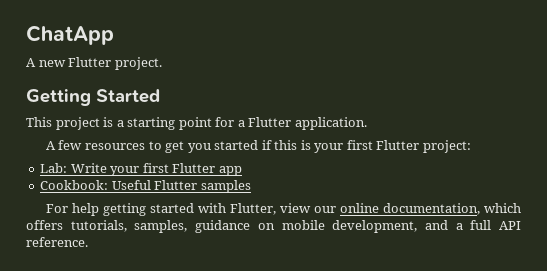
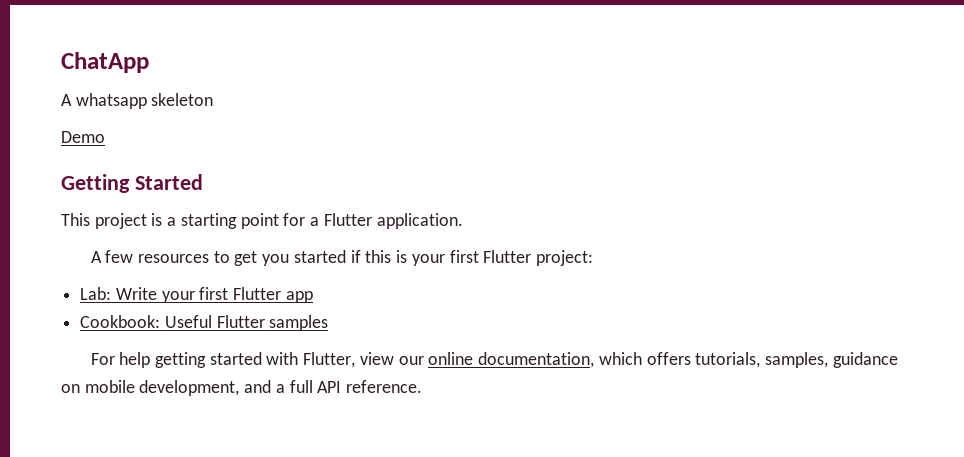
[38,57,162,70] new Flutter project. -> [75,93,214,109] [61,131,105,143] whatsapp skeleton // Demo

